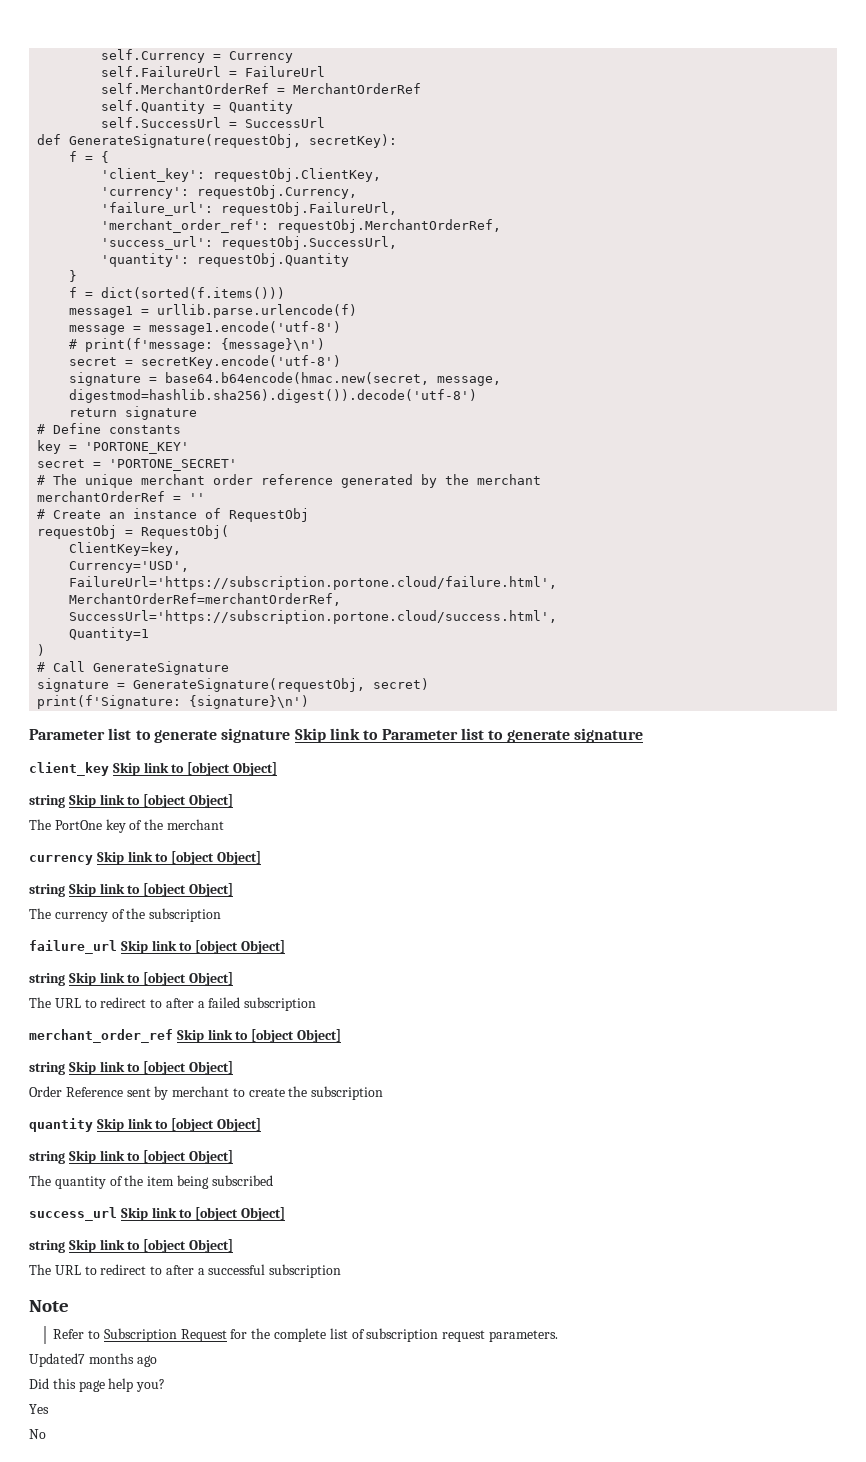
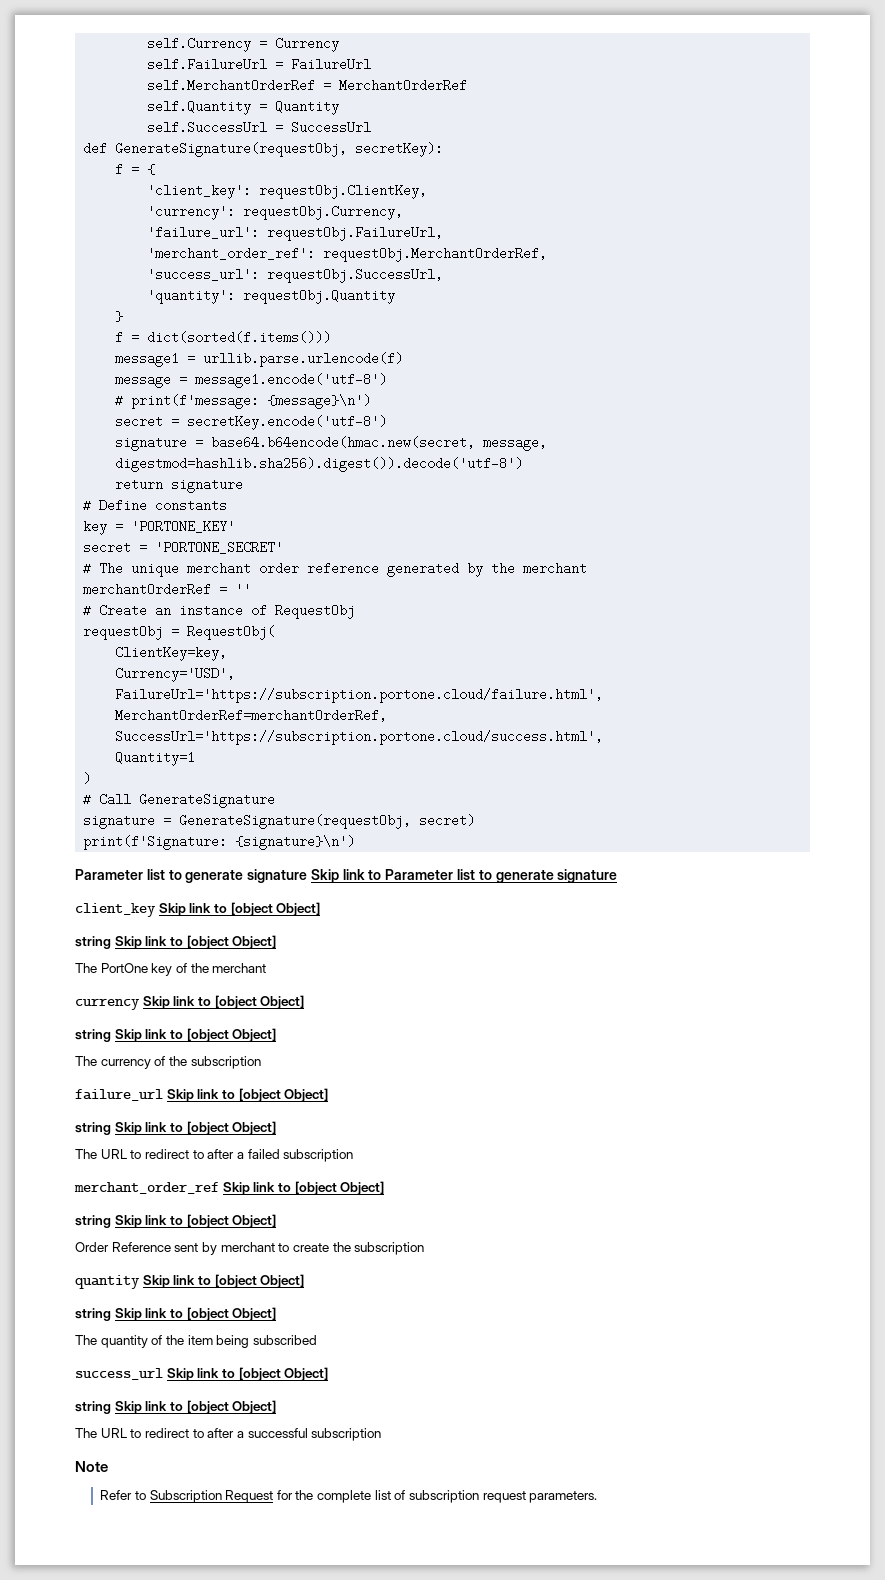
[29,1353,157,1367] [29,1378,166,1392] [29,1404,49,1414] [29,1429,46,1439] // Updated7 months ago // Did this page help you? // Yes // No -> (598, 1497) none

